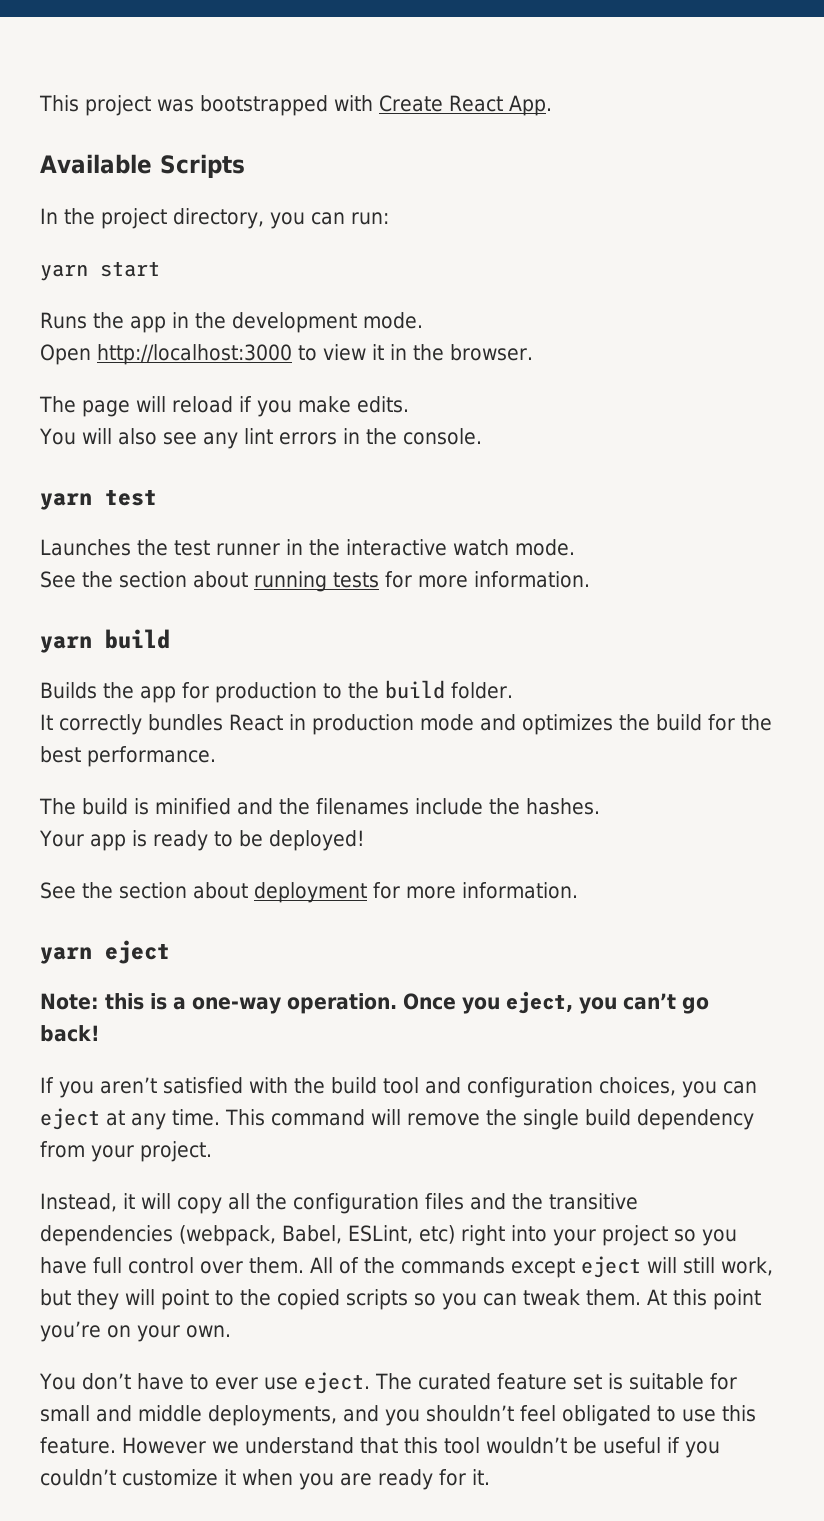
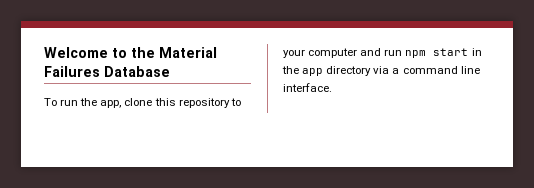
[39,95,552,116] [40,154,245,178] [40,208,389,229] [40,264,88,281] This project was bootstrapped with Create React App. // Available Scripts // In the project directory, you can run: // yarn -> [44,47,217,58] [44,66,170,77] [44,98,241,108] [283,48,427,58] Welcome to the Material Failures Database // To run the app, clone this repository to your computer and run npm
[40,312,423,333] [40,344,533,365] [39,396,409,417] [39,428,482,449] [40,490,157,510] [40,539,575,556] [40,571,590,592] [40,629,170,653] [40,680,513,703] [40,714,772,735] [40,746,216,767] [39,798,600,815] [39,830,365,851] [40,882,578,903] [40,940,170,964] [40,991,709,1014] [40,1025,100,1042] [40,1077,757,1098] [40,1108,754,1130] [40,1141,212,1162] [40,1193,638,1214] [40,1225,737,1246] [40,1256,773,1278] [40,1289,761,1310] [40,1321,231,1342] [39,1372,737,1394] [40,1405,756,1426] [40,1437,720,1458] [40,1469,490,1490] // Runs the app in the development mode. // Open http://localhost:3000 to view it in the browser. // The page will reload if you make edits. // You will also see any lint errors in the console. // yarn test // Launches the test runner in the interactive watch mode. // See the section about running tests for more information. // yarn build // Builds the app for production to the build folder. // It correctly bundles React in production mode and optimizes the build for the best performance. // The build is minified and the filenames include the hashes. // Your app is ready to be deployed! // See the section about deployment for more information. // yarn eject // Note: this is a one-way operation. Once you eject, you can’t go back! // If you aren’t satisfied with the build tool and configuration choices, you can eject at any time. This command will remove the single build dependency from your project. // Instead, it will copy all the configuration files and the transitive dependencies (webpack, Babel, ESLint, etc) right into your project so you have full control over them. All of the commands except eject will still work, but they will point to the copied scripts so you can tweak them. At this point you’re on your own. // You don’t have to ever use eject. The curated feature set is suitable for small and middle deployments, and you shouldn’t feel obligated to use this feature. However we understand that this tool wouldn’t be useful if you couldn’t customize it when you are ready for it. -> [471,48,482,56] [282,66,480,76] [283,83,332,92] in the app directory via a command line interface.

